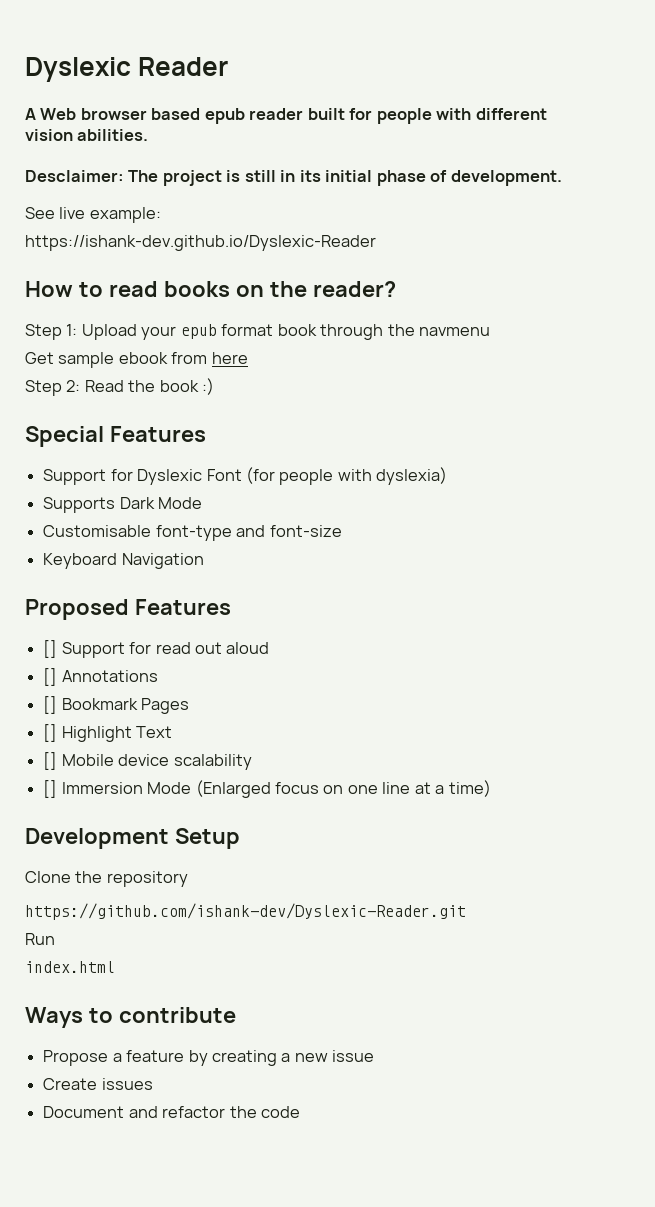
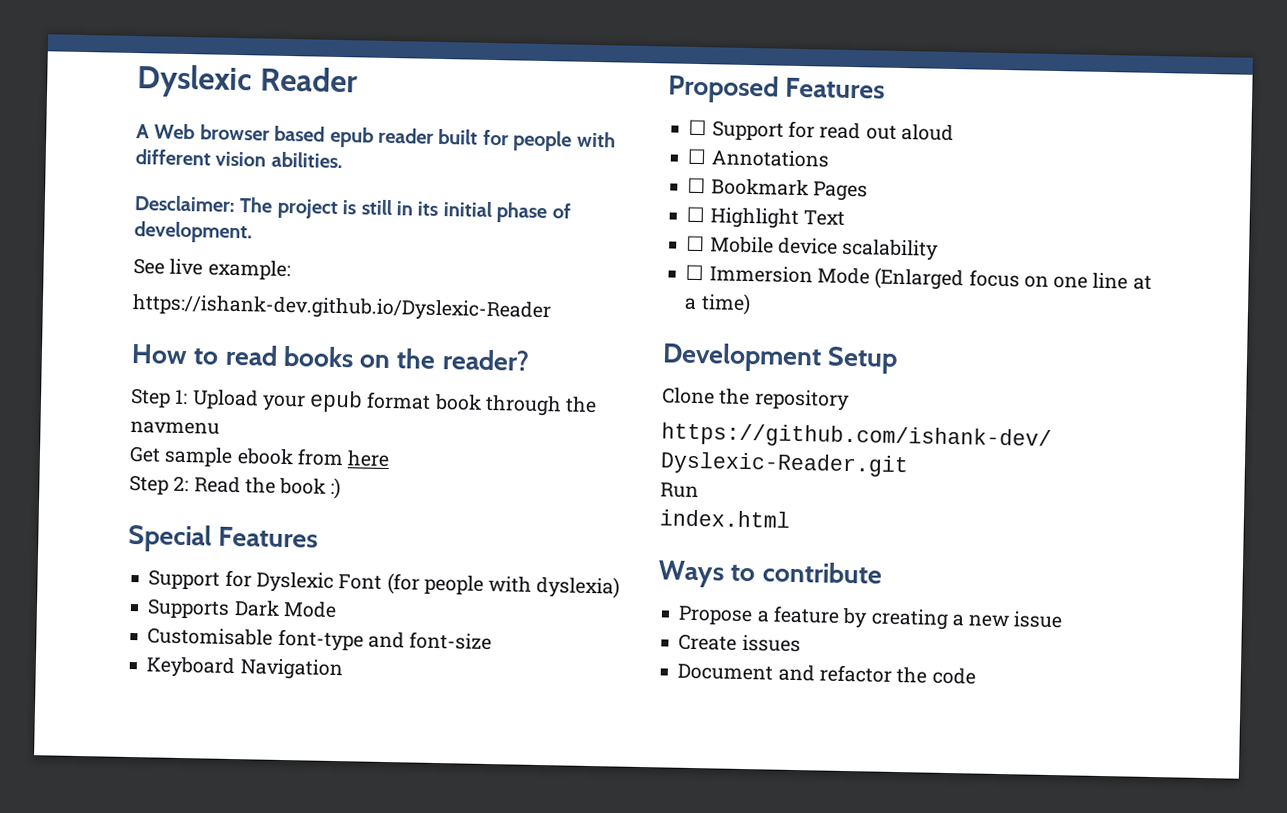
[43,640,58,658] [] -> [688,119,708,136] ☐
[43,668,58,686] [] -> [687,148,708,165] ☐
[43,696,58,714] [] -> [687,177,707,194] ☐
[43,724,58,742] [] -> [686,206,706,223] ☐
[43,752,58,770] [] -> [686,235,706,252] ☐
[43,780,58,798] [] -> [685,264,705,281] ☐

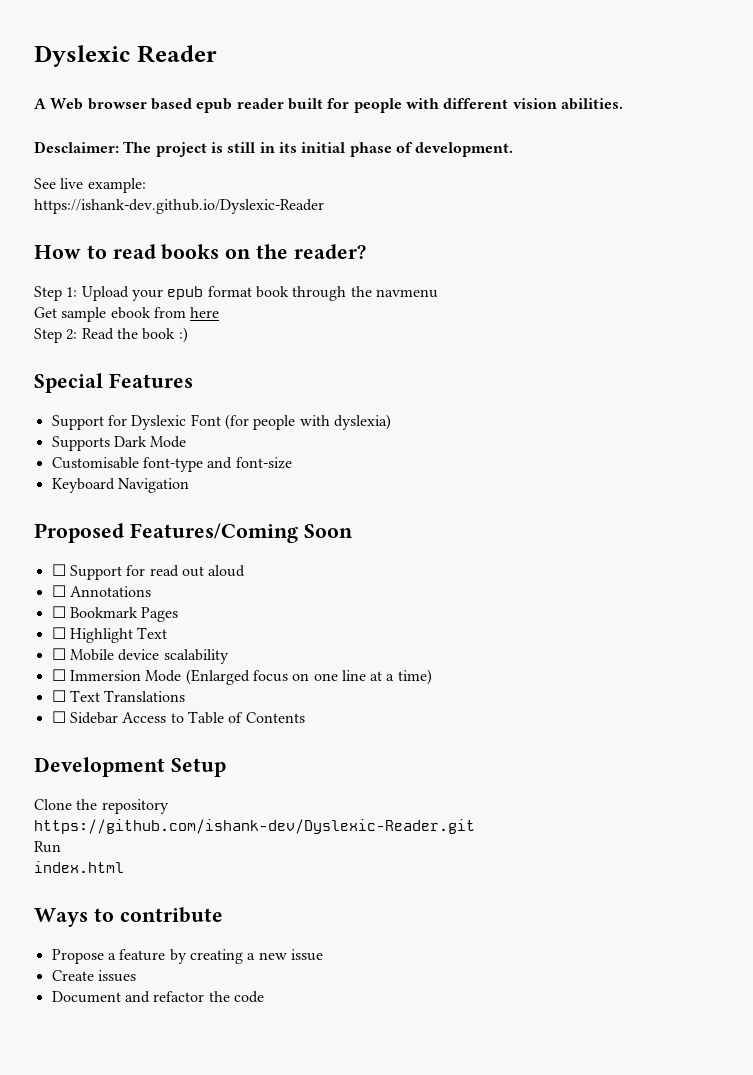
[785,77,886,99] Features -> [129,523,353,543] Features/Coming Soon
(751, 304) none -> [51,690,186,702] [51,711,305,724] // ☐ Text Translations // ☐ Sidebar Access to Table of Contents

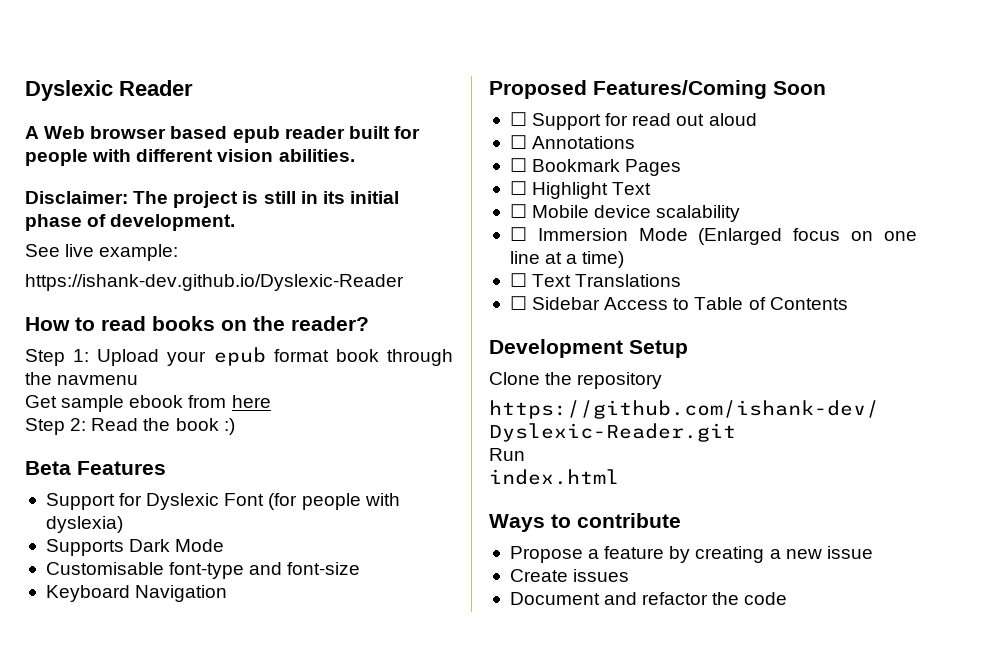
[34,141,119,153] Desclaimer: -> [25,191,128,204] Disclaimer:
[34,373,103,393] Special -> [25,461,71,475] Beta

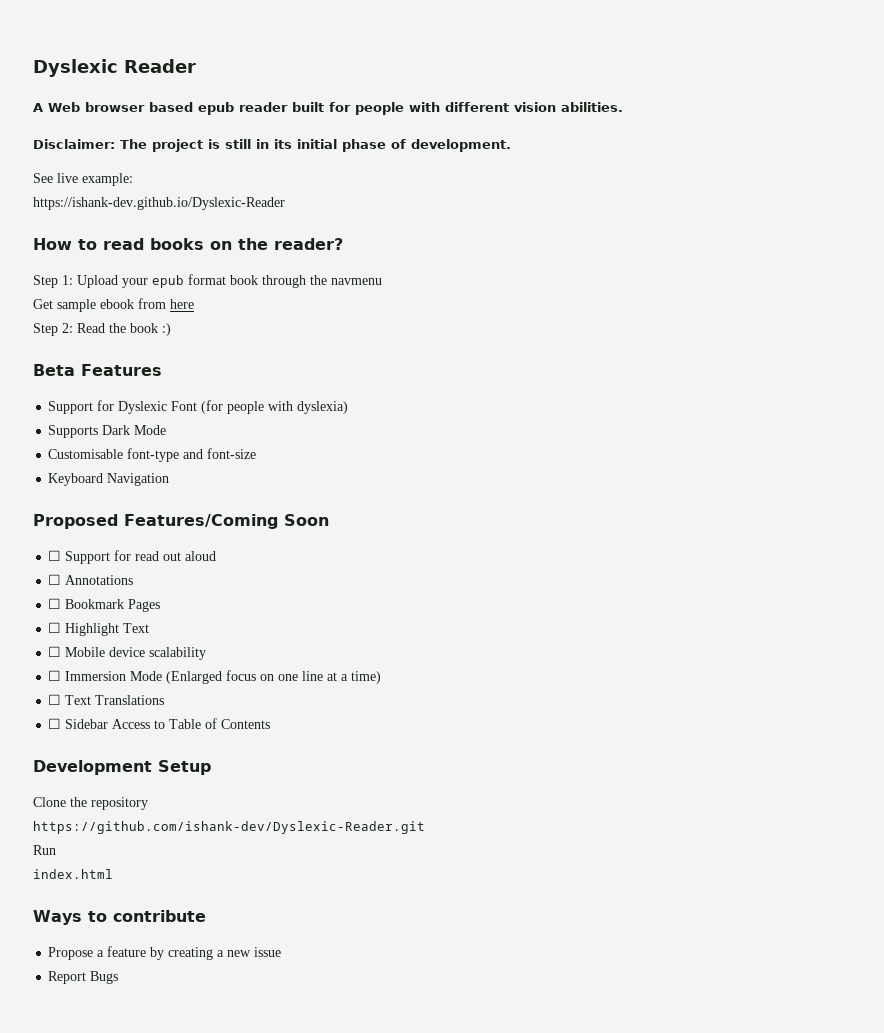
[509,569,630,582] [509,592,788,605] Create issues // Document and refactor the code -> [48,971,119,984] Report Bugs

